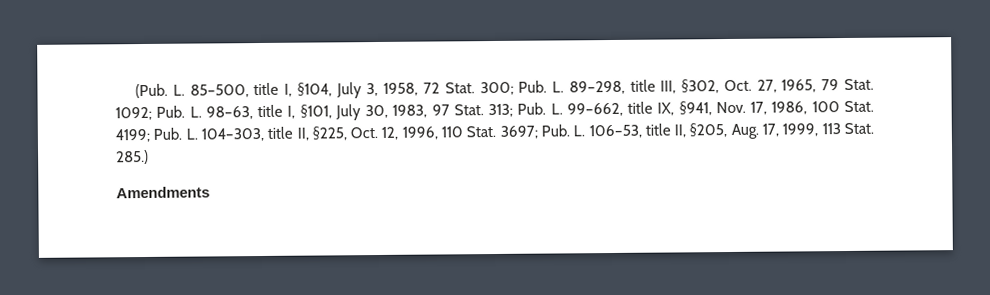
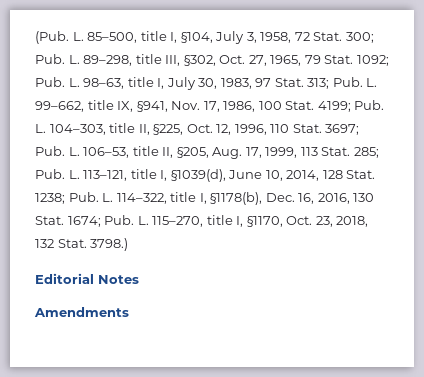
[299,104,332,119] §101, -> (165, 83) none
[116,149,149,165] 285.) -> [353,147,379,158] [35,169,376,182] [35,192,375,205] [35,215,369,227] [35,238,129,251] [35,273,139,284] 285; Pub. L. 113–121, title I, §1039(d), June 10, 2014, 128 Stat. 1238; Pub. L. 114–322, title I, §1178(b), Dec. 16, 2016, 130 Stat. 1674; Pub. L. 115–270, title I, §1170, Oct. 23, 2018, 132 Stat. 3798.) // Editorial Notes

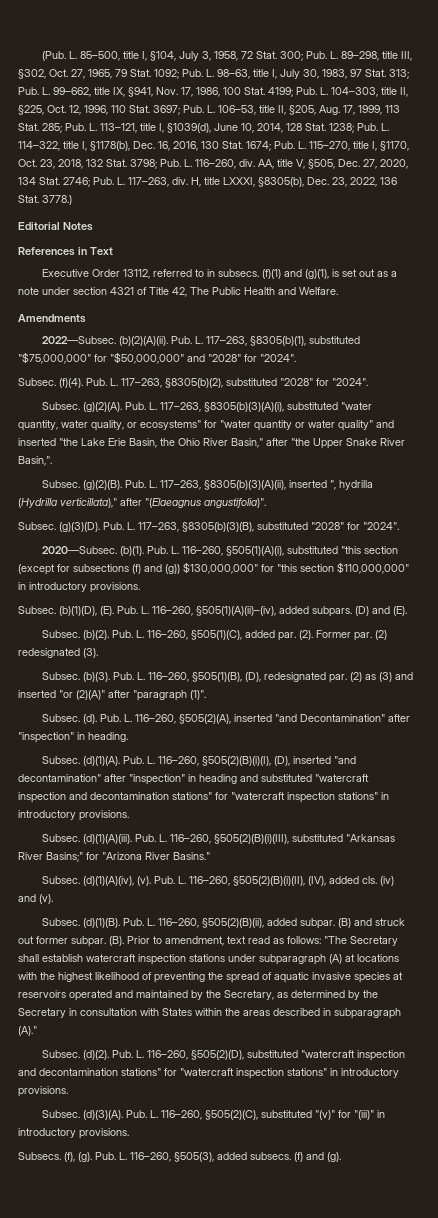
[90,238,129,251] [35,273,139,284] [34,307,129,317] 3798.) // Editorial Notes // Amendments -> [130,159,408,169] [18,177,397,187] [18,195,72,205] [18,222,93,231] [18,247,113,256] [41,269,397,279] [18,287,338,297] [18,314,86,323] [41,336,360,346] [18,352,296,364] [18,378,368,388] [41,402,372,412] [18,420,394,431] [18,438,405,449] [18,456,52,466] [41,480,373,490] [18,498,266,508] [18,522,399,532] [41,546,398,556] [18,562,409,575] [18,582,140,593] [18,606,407,617] [41,630,387,641] [18,648,98,658] [41,672,413,683] [18,690,206,701] [41,714,410,724] [18,732,128,743] [41,756,356,766] [18,774,369,785] [18,792,389,803] [18,810,129,821] [41,834,395,844] [18,852,210,862] [41,876,394,886] [18,894,53,904] [41,918,405,929] [18,936,398,947] [18,954,399,965] [18,972,403,983] [18,990,378,1001] [18,1008,401,1019] [18,1026,37,1036] [41,1050,405,1061] [18,1068,399,1079] [18,1086,68,1097] [41,1110,385,1120] [18,1128,129,1139] [18,1152,341,1162] 3798; Pub. L. 116–260, div. AA, title V, §505, Dec. 27, 2020, 134 Stat. 2746; Pub. L. 117–263, div. H, title LXXXI, §8305(b), Dec. 23, 2022, 136 Stat. 3778.) // Editorial Notes // References in Text // Executive Order 13112, referred to in subsecs. (f)(1) and (g)(1), is set out as a note under section 4321 of Title 42, The Public Health and Welfare. // Amendments // 2022—Subsec. (b)(2)(A)(ii). Pub. L. 117–263, §8305(b)(1), substituted "$75,000,000" for "$50,000,000" and "2028" for "2024". // Subsec. (f)(4). Pub. L. 117–263, §8305(b)(2), substituted "2028" for "2024". // Subsec. (g)(2)(A). Pub. L. 117–263, §8305(b)(3)(A)(i), substituted "water quantity, water quality, or ecosystems" for "water quantity or water quality" and inserted "the Lake Erie Basin, the Ohio River Basin," after "the Upper Snake River Basin,". // Subsec. (g)(2)(B). Pub. L. 117–263, §8305(b)(3)(A)(ii), inserted ", hydrilla (Hydrilla verticillata)," after "(Elaeagnus angustifolia)". // Subsec. (g)(3)(D). Pub. L. 117–263, §8305(b)(3)(B), substituted "2028" for "2024". // 2020—Subsec. (b)(1). Pub. L. 116–260, §505(1)(A)(i), substituted "this section (except for subsections (f) and (g)) $130,000,000" for "this section $110,000,000" in introductory provisions. // Subsec. (b)(1)(D), (E). Pub. L. 116–260, §505(1)(A)(ii)–(iv), added subpars. (D) and (E). // Subsec. (b)(2). Pub. L. 116–260, §505(1)(C), added par. (2). Former par. (2) redesignated (3). // Subsec. (b)(3). Pub. L. 116–260, §505(1)(B), (D), redesignated par. (2) as (3) and inserted "or (2)(A)" after "paragraph (1)". // Subsec. (d). Pub. L. 116–260, §505(2)(A), inserted "and Decontamination" after "inspection" in heading. // Subsec. (d)(1)(A). Pub. L. 116–260, §505(2)(B)(i)(I), (D), inserted "and decontamination" after "inspection" in heading and substituted "watercraft inspection and decontamination stations" for "watercraft inspection stations" in introductory provisions. // Subsec. (d)(1)(A)(iii). Pub. L. 116–260, §505(2)(B)(i)(III), substituted "Arkansas River Basins;" for "Arizona River Basins." // Subsec. (d)(1)(A)(iv), (v). Pub. L. 116–260, §505(2)(B)(i)(II), (IV), added cls. (iv) and (v). // Subsec. (d)(1)(B). Pub. L. 116–260, §505(2)(B)(ii), added subpar. (B) and struck out former subpar. (B). Prior to amendment, text read as follows: "The Secretary shall establish watercraft inspection stations under subparagraph (A) at locations with the highest likelihood of preventing the spread of aquatic invasive species at reservoirs operated and maintained by the Secretary, as determined by the Secretary in consultation with States within the areas described in subparagraph (A)." // Subsec. (d)(2). Pub. L. 116–260, §505(2)(D), substituted "watercraft inspection and decontamination stations" for "watercraft inspection stations" in introductory provisions. // Subsec. (d)(3)(A). Pub. L. 116–260, §505(2)(C), substituted "(v)" for "(iii)" in introductory provisions. // Subsecs. (f), (g). Pub. L. 116–260, §505(3), added subsecs. (f) and (g).

